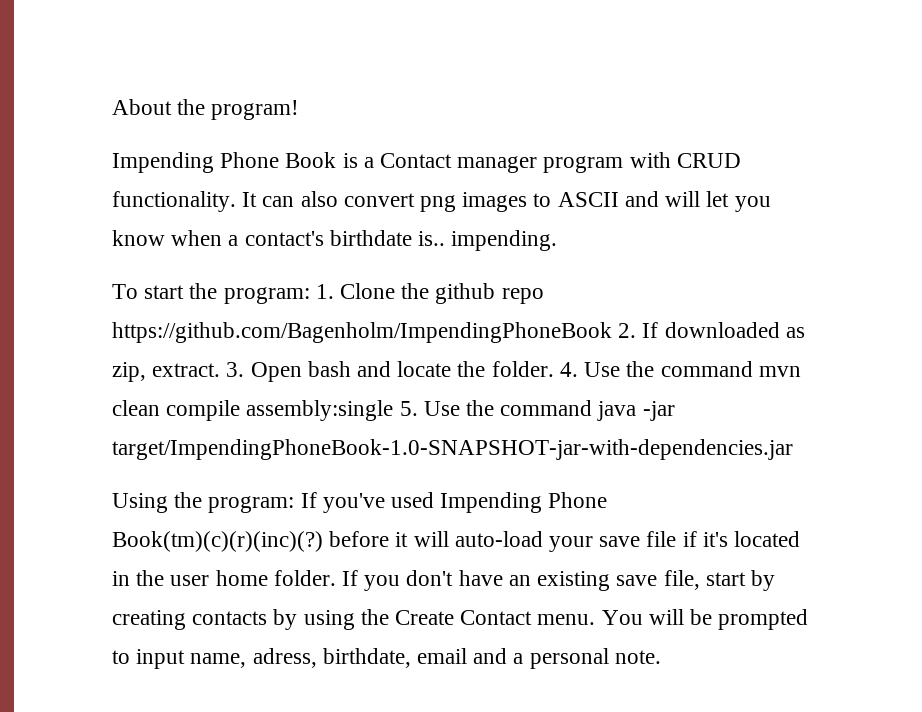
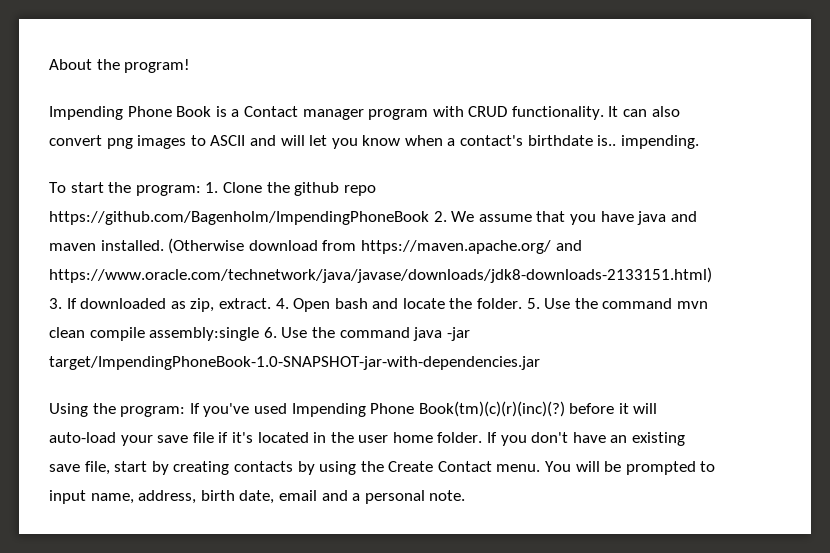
(637, 330) none -> [451,211,697,225] [49,238,582,254] [49,267,712,283] [49,298,62,309] We assume that you have java and maven installed. (Otherwise download from https://maven.apache.org/ and https://www.oracle.com/technetwork/java/javase/downloads/jdk8-downloads-2133151.html) 3.
[226,362,245,377] 3. -> [275,298,289,309] 4.
[559,362,578,377] 4. -> [526,298,540,309] 5.
[399,401,418,416] 5. -> [263,327,277,338] 6.
[252,648,411,668] adress, birthdate, -> [138,490,275,504] address, birth date,

